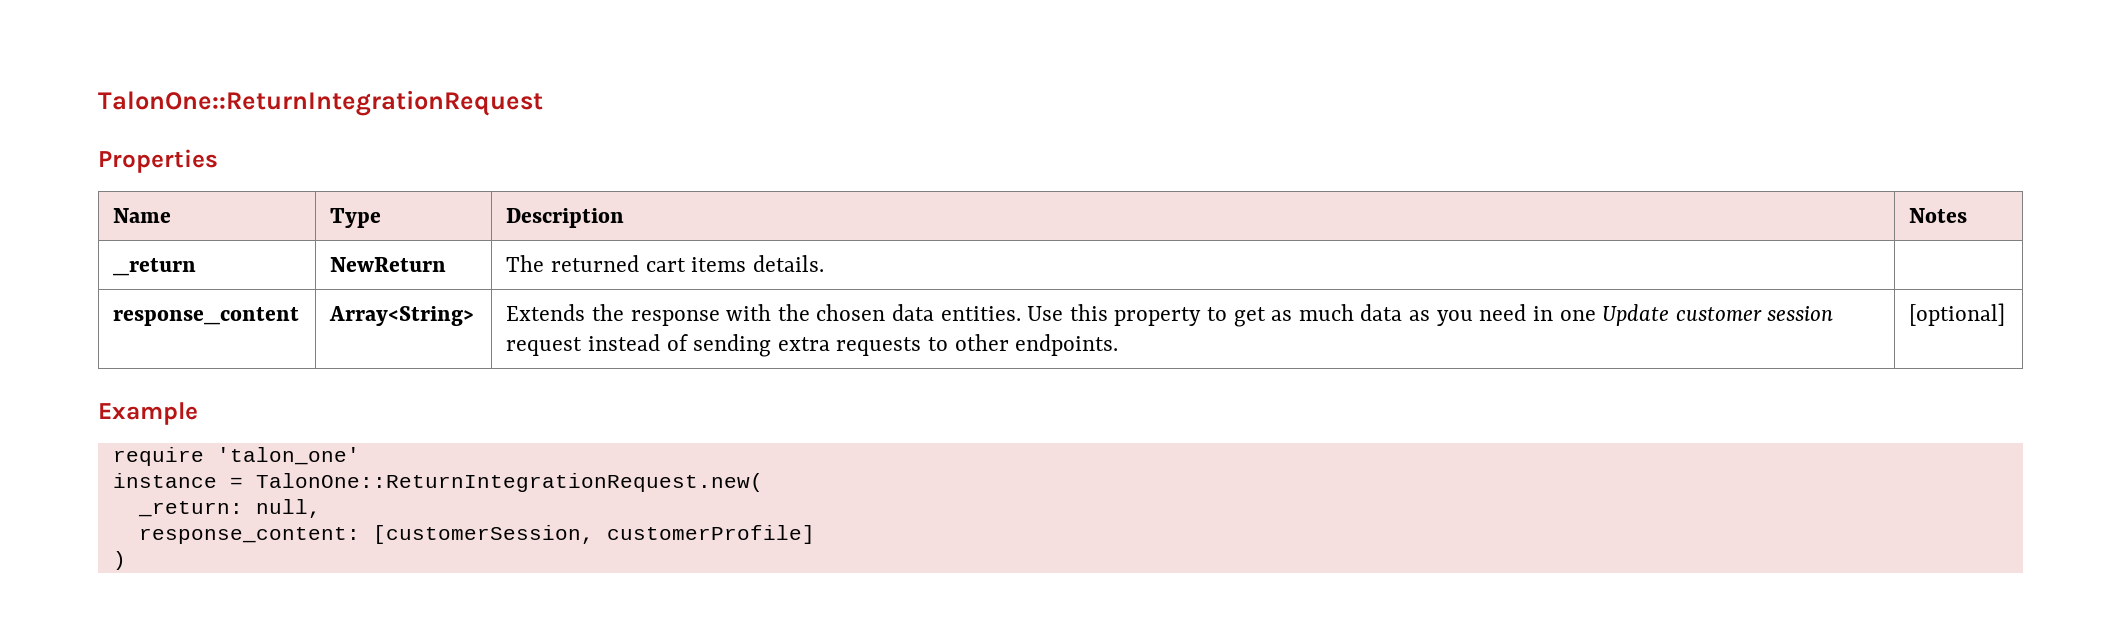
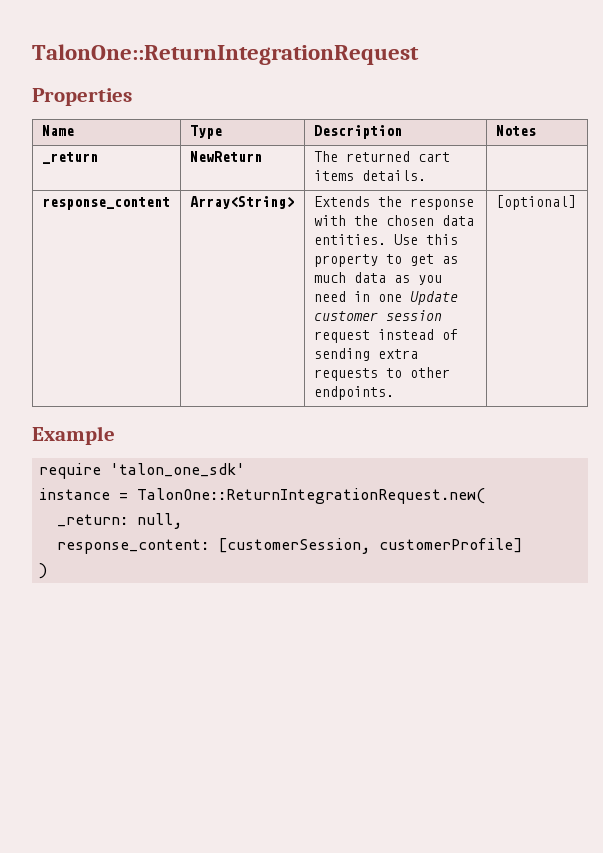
[216,447,360,465] 'talon_one' -> [110,463,246,477] 'talon_one_sdk'

